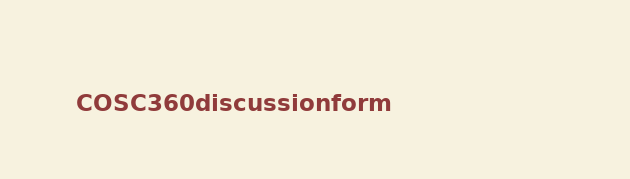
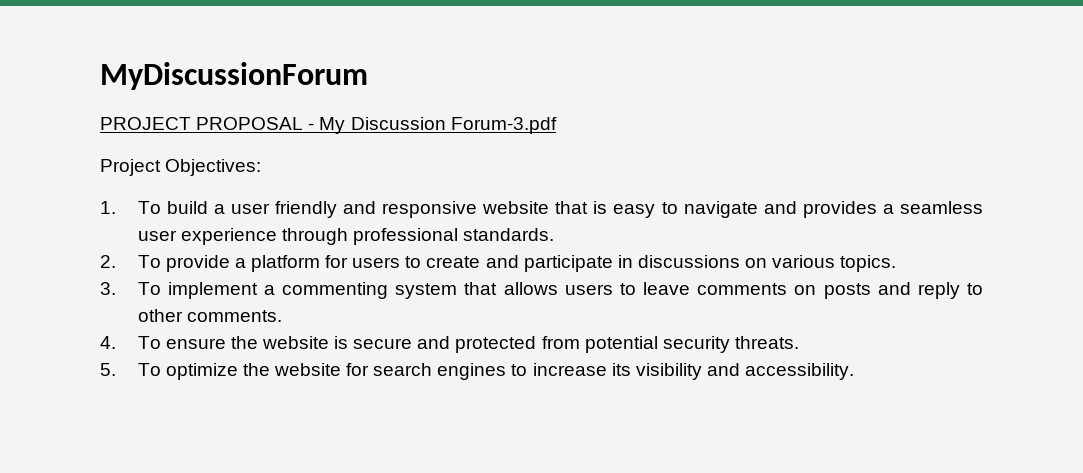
[76,94,392,111] COSC360discussionform -> [100,62,368,90] [100,117,557,134] [100,159,262,176] [100,201,983,218] [137,228,555,245] [100,255,897,272] [100,282,983,299] [137,309,282,322] [100,336,799,353] [100,363,855,380] MyDiscussionForum // PROJECT PROPOSAL - My Discussion Forum-3.pdf // Project Objectives: // 1. To build a user friendly and responsive website that is easy to navigate and provides a seamless user experience through professional standards. // 2. To provide a platform for users to create and participate in discussions on various topics. // 3. To implement a commenting system that allows users to leave comments on posts and reply to other comments. // 4. To ensure the website is secure and protected from potential security threats. // 5. To optimize the website for search engines to increase its visibility and accessibility.

